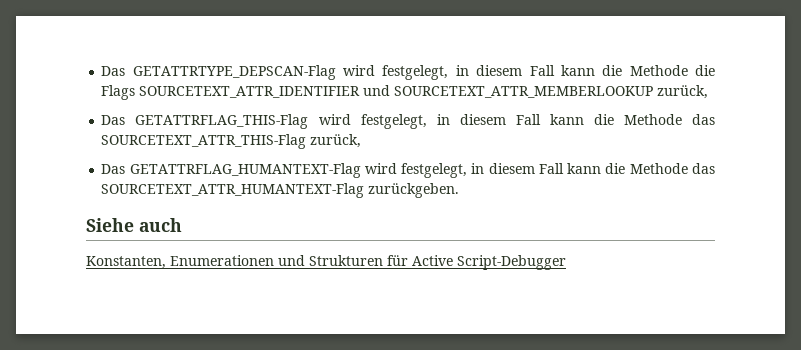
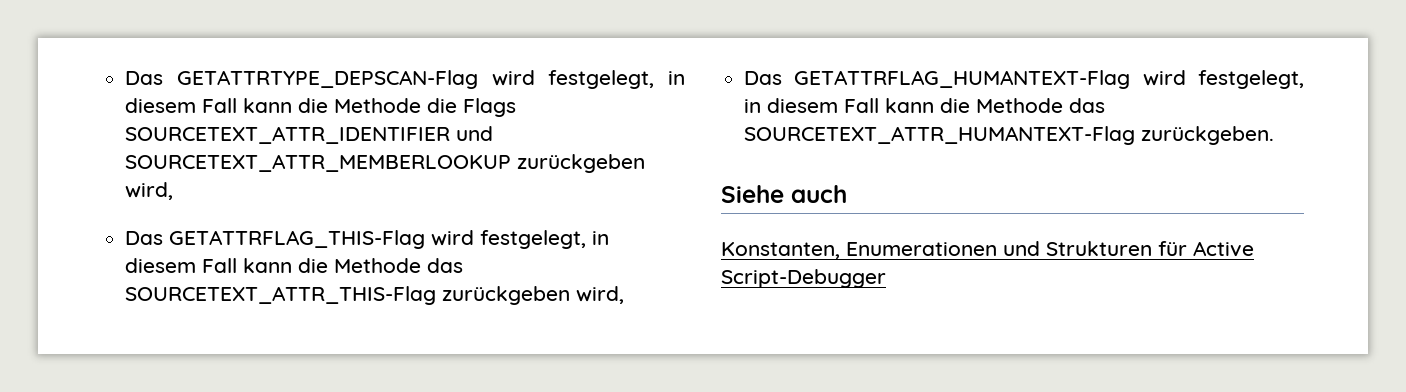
[657,85,709,99] zurück, -> [517,154,646,173] [125,182,174,200] zurückgeben wird,
[310,134,362,148] zurück, -> [442,286,625,305] zurückgeben wird,

